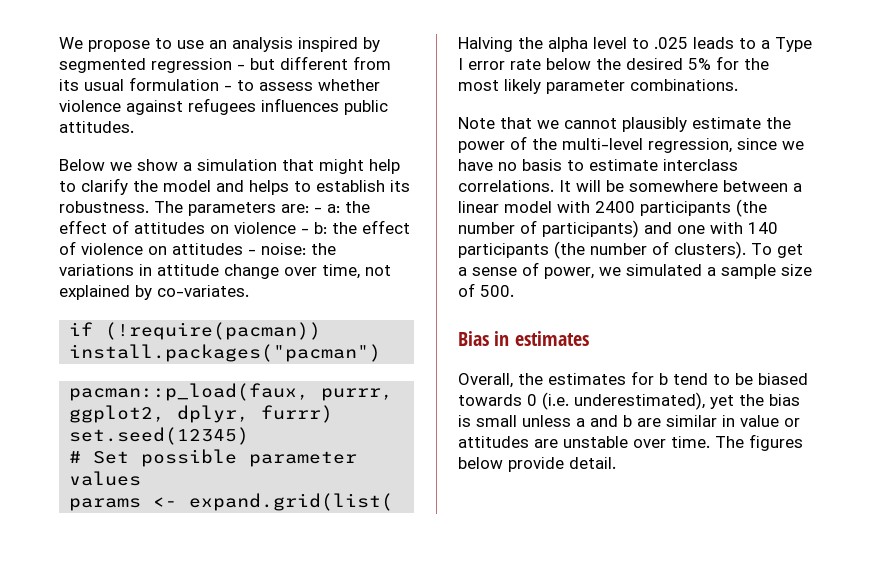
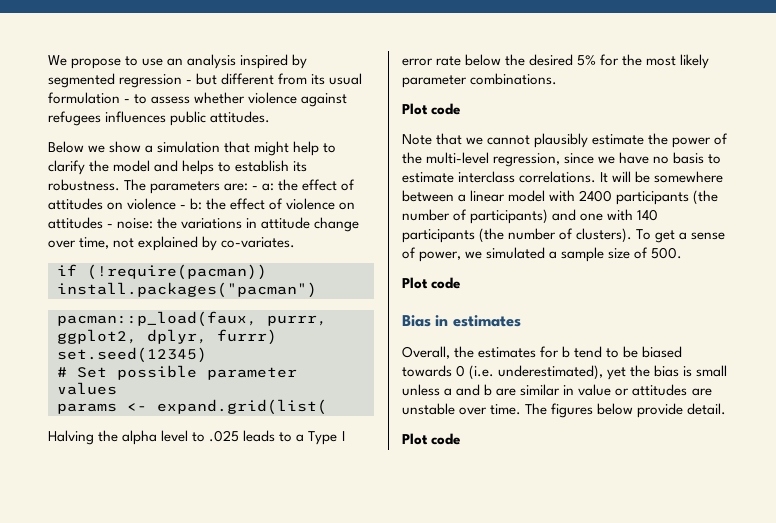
(738, 85) none -> [402,103,461,115] // Plot code
(514, 291) none -> [402,277,461,289] // Plot code
(616, 463) none -> [402,433,461,445] // Plot code

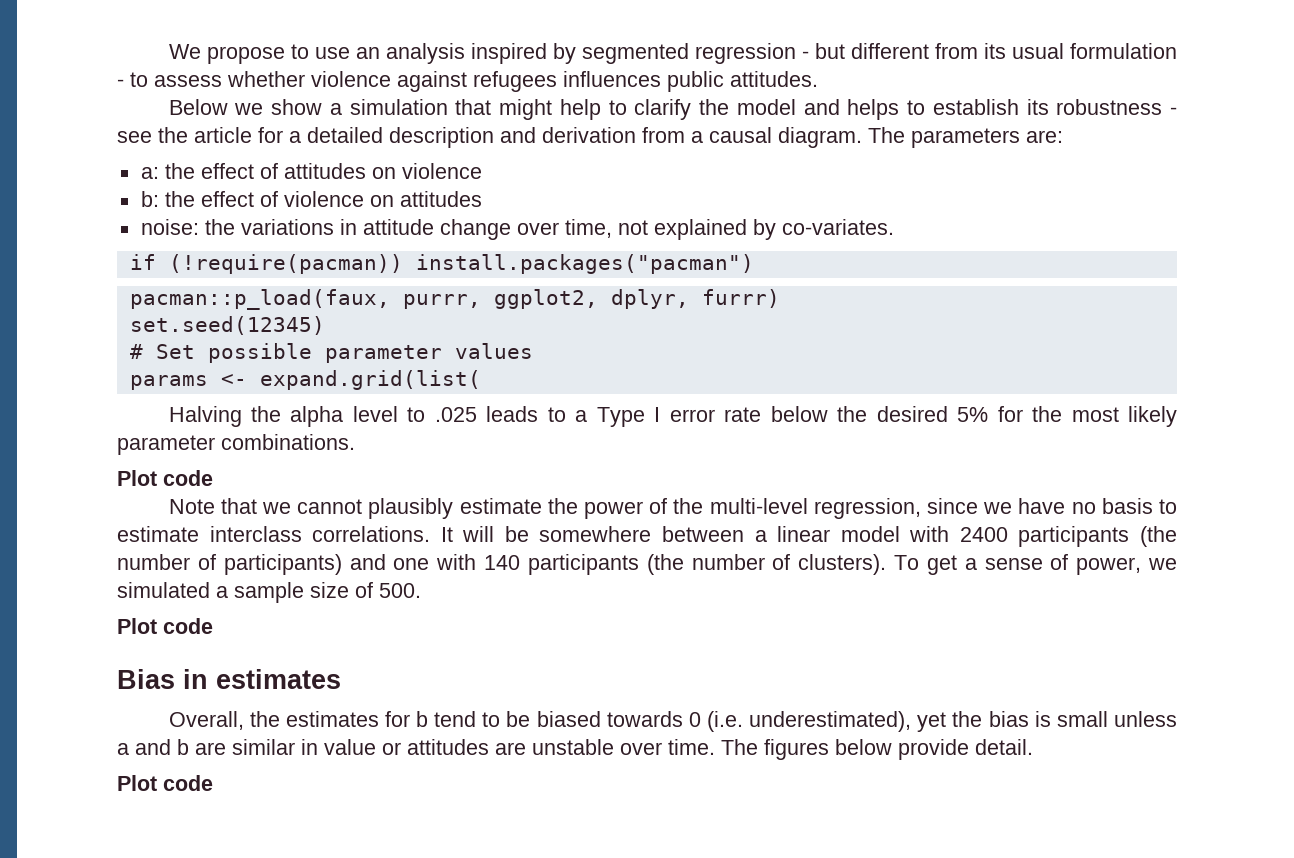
[48,179,120,191] robustness. -> [1056,99,1177,115] [117,127,862,148] robustness - see the article for a detailed description and derivation from a causal diagram.
[252,186,259,190] - -> (1063, 136) //
[180,205,187,209] - -> (482, 171) //
[107,224,114,228] - -> (482, 199) //

